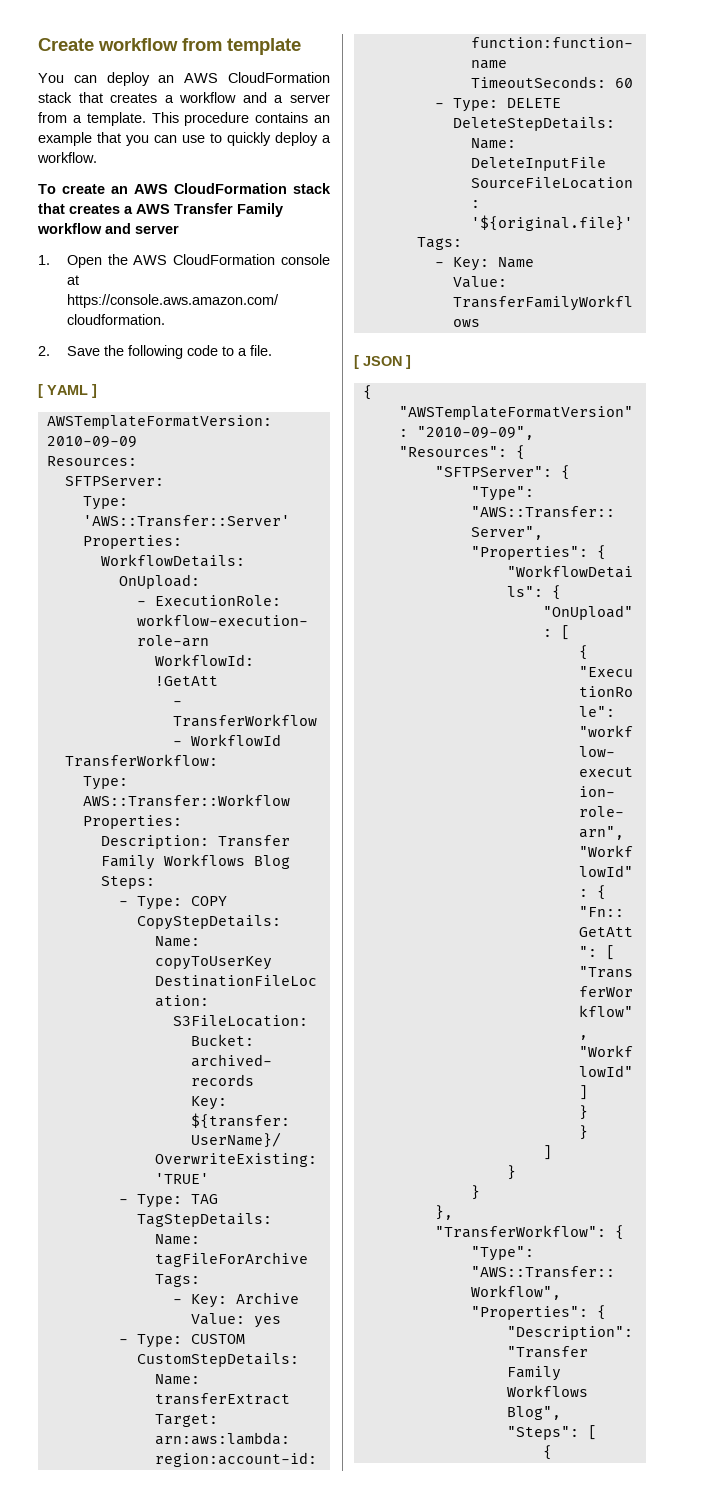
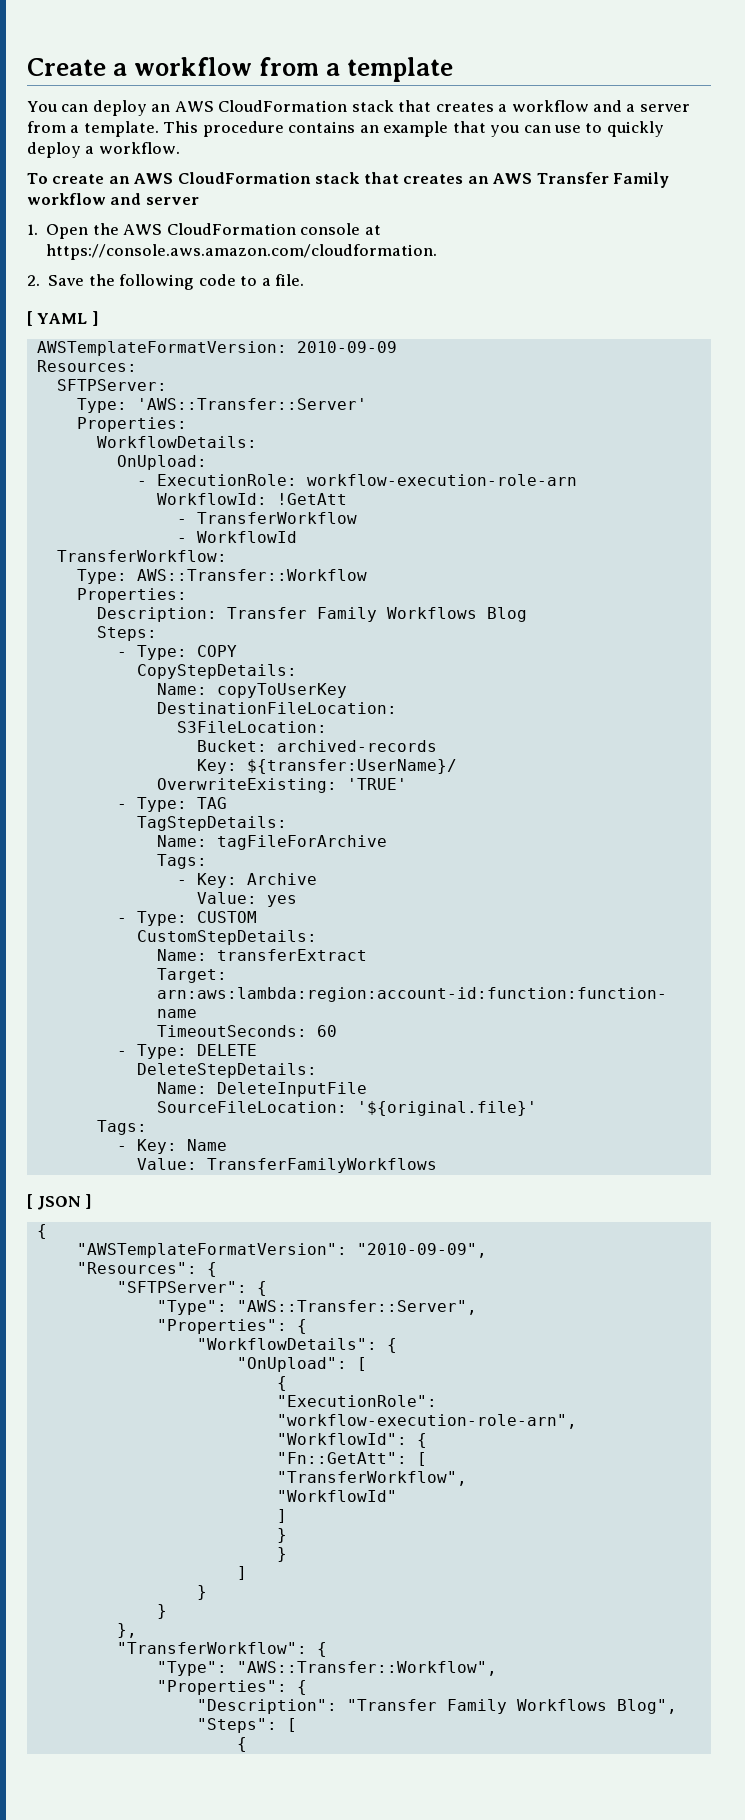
(94, 44) none -> [113,63,128,76] a
(222, 44) none -> [326,63,341,76] a
[124,206,133,214] a -> [467,176,489,184] an

